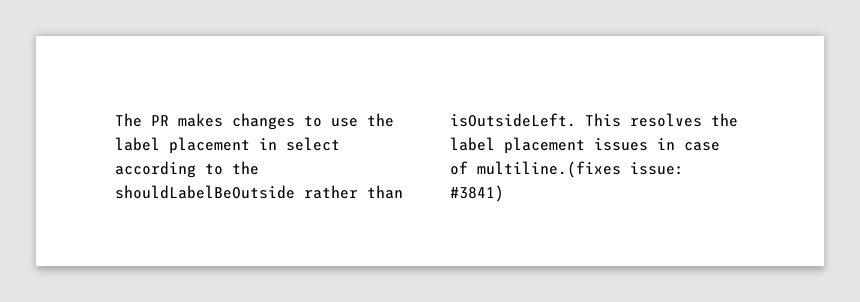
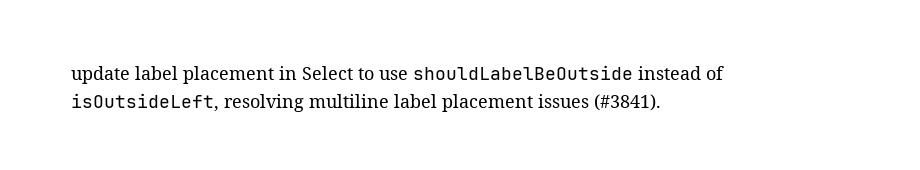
[115,113,394,130] [115,137,340,154] [115,161,259,178] [115,185,403,199] [450,113,738,127] [450,137,720,154] [450,161,684,178] [450,185,504,202] The PR makes changes to use the label placement in select according to the shouldLabelBeOutside rather than isOutsideLeft. This resolves the label placement issues in case of multiline.(fixes issue: #3841) -> [71,65,724,84] [71,93,661,112] update label placement in Select to use shouldLabelBeOutside instead of isOutsideLeft, resolving multiline label placement issues (#3841).

